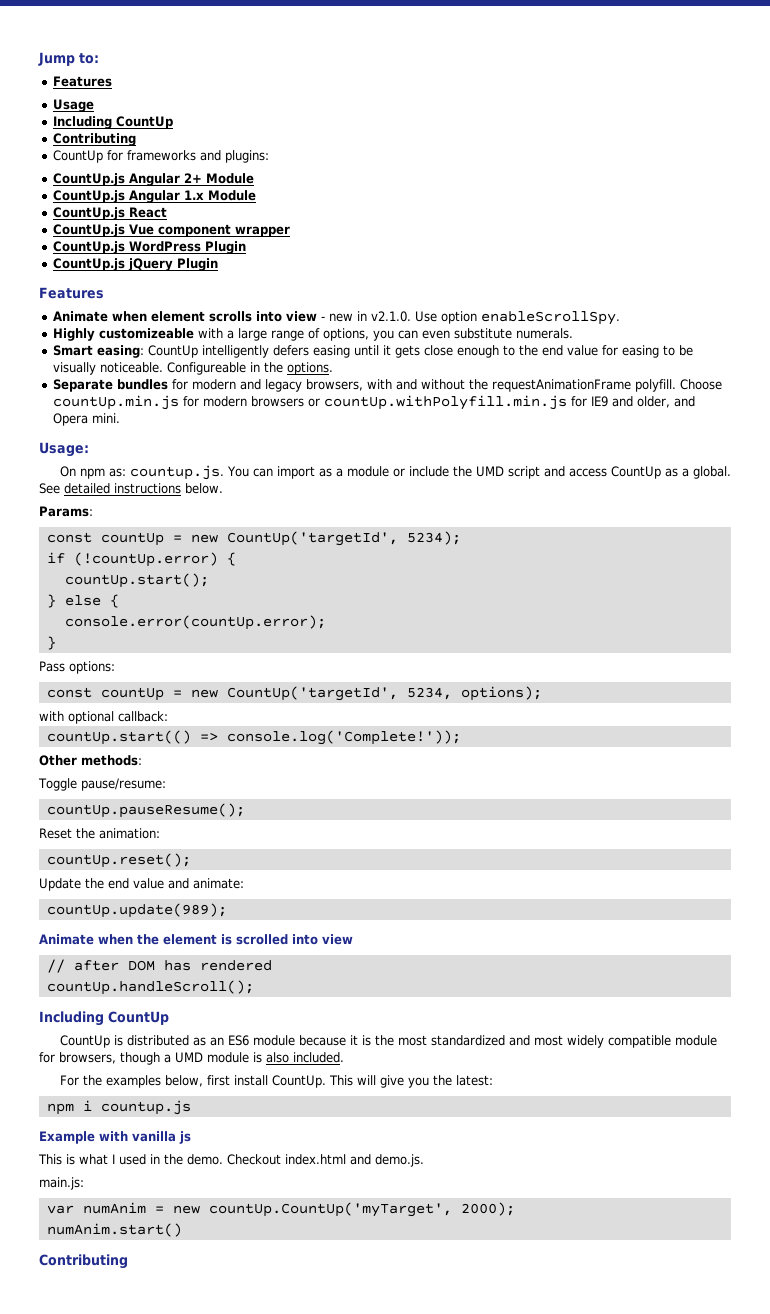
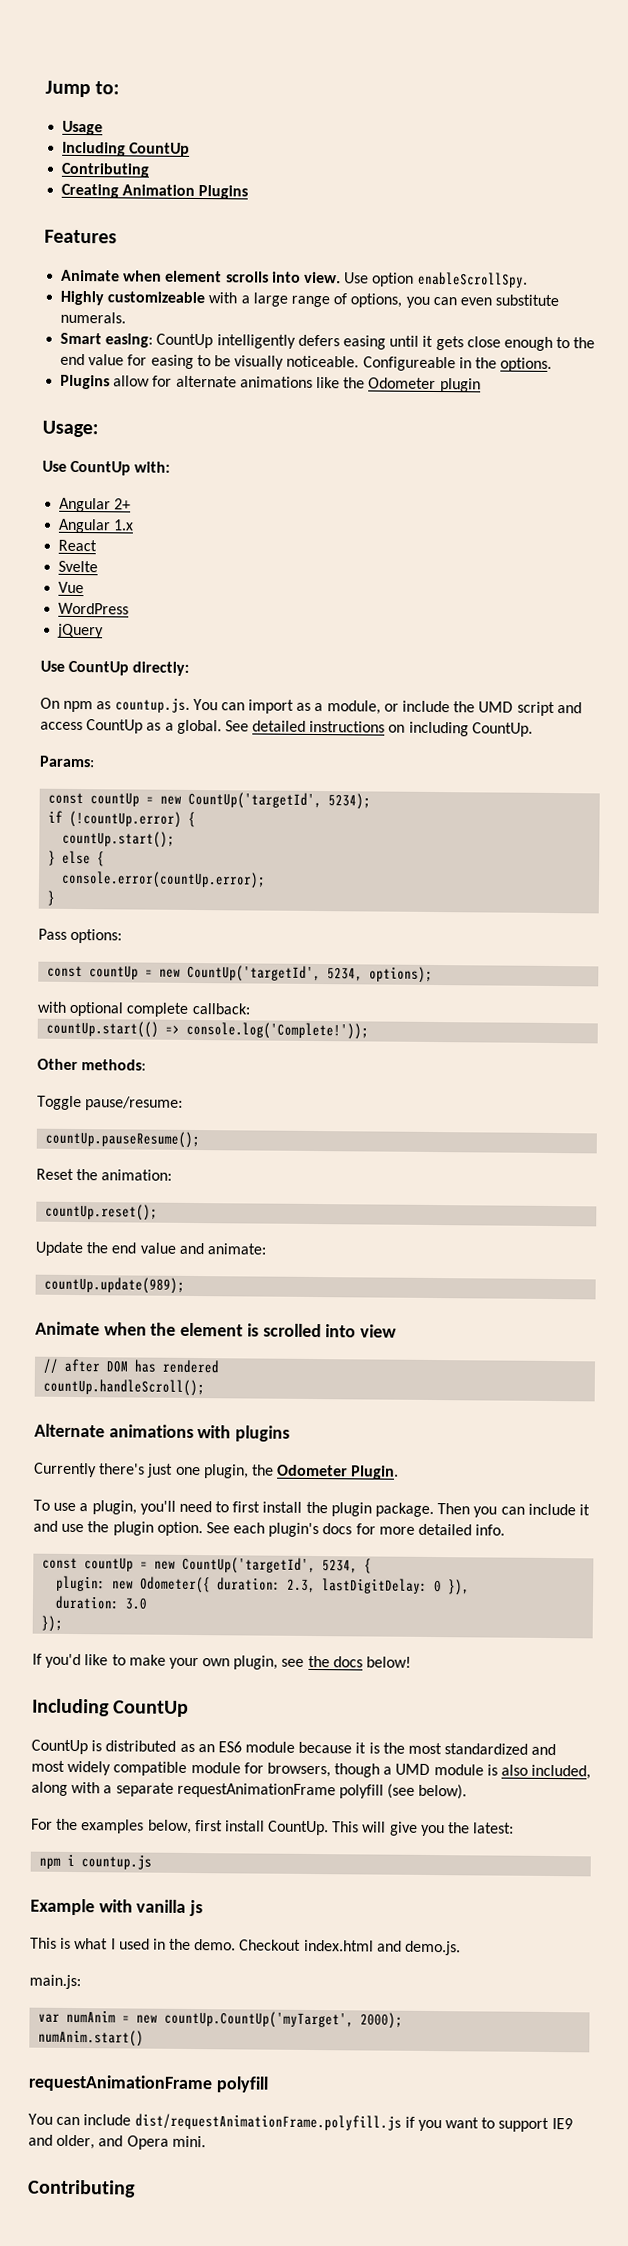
[52,76,112,87] // Features -> (121, 88) none
[52,150,269,163] [52,173,254,186] [52,190,256,203] [52,207,167,220] [52,224,290,237] [52,241,246,254] [52,258,218,271] CountUp for frameworks and plugins: // CountUp.js Angular 2+ Module // CountUp.js Angular 1.x Module // CountUp.js React // CountUp.js Vue component wrapper // CountUp.js WordPress Plugin // CountUp.js jQuery Plugin -> [61,183,249,200] Creating Animation Plugins
[285,311,411,322] view - new in v2.1.0. -> [303,271,341,284] view.
[52,379,722,392] [52,395,695,410] [52,413,120,426] [39,442,89,457] Separate bundles for modern and legacy browsers, with and without the requestAnimationFrame polyfill. Choose countUp.min.js for modern browsers or countUp.withPolyfill.min.js for IE9 and older, and Opera mini. // Usage: -> [60,374,481,393] [42,420,99,438] [42,460,171,476] [59,497,132,513] [58,518,135,534] [58,539,98,552] [58,560,99,573] [58,581,85,594] [58,602,130,615] [57,623,105,639] [40,660,190,676] Plugins allow for alternate animations like the Odometer plugin // Usage: // Use CountUp with: // Angular 2+ // Angular 1.x // React // Svelte // Vue // WordPress // jQuery // Use CountUp directly:
[108,468,126,477] as: -> [96,701,112,710] as
[346,466,389,477] module -> [326,700,381,715] module,
[185,483,223,494] below. -> [388,721,533,737] on including CountUp.
(114, 717) none -> [126,1002,190,1017] complete
(254, 987) none -> [34,1423,291,1442] [34,1462,400,1480] [33,1499,590,1518] [33,1520,506,1538] [42,1556,373,1575] [56,1575,471,1596] [55,1595,149,1610] [41,1615,64,1632] [32,1653,412,1670] // Alternate animations with plugins // Currently there's just one plugin, the Odometer Plugin. // To use a plugin, you'll need to first install the plugin package. Then you can include it and use the plugin option. See each plugin's docs for more detailed info. // const countUp = new CountUp('targetId', 5234, { // plugin: new Odometer({ duration: 2.3, lastDigitDelay: 0 }), // duration: 3.0 // }); // If you'd like to make your own plugin, see the docs below!
[293,1052,344,1063] included. -> [531,1764,592,1780] [31,1781,468,1800] included, along with a separate requestAnimationFrame polyfill (see below).
(182, 1230) none -> [28,2074,269,2093] [28,2113,573,2133] [28,2134,206,2150] // requestAnimationFrame polyfill // You can include dist/requestAnimationFrame.polyfill.js if you want to support IE9 and older, and Opera mini.

